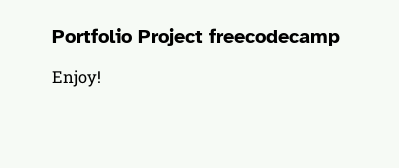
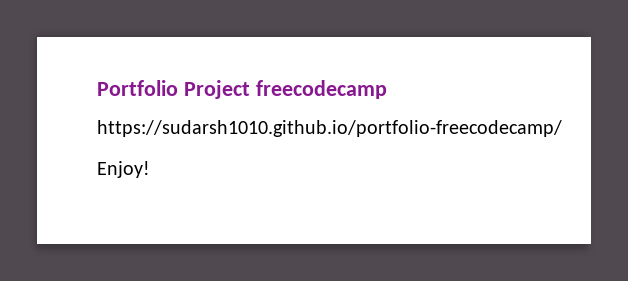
(340, 37) none -> [97,120,562,137] // https://sudarsh1010.github.io/portfolio-freecodecamp/

